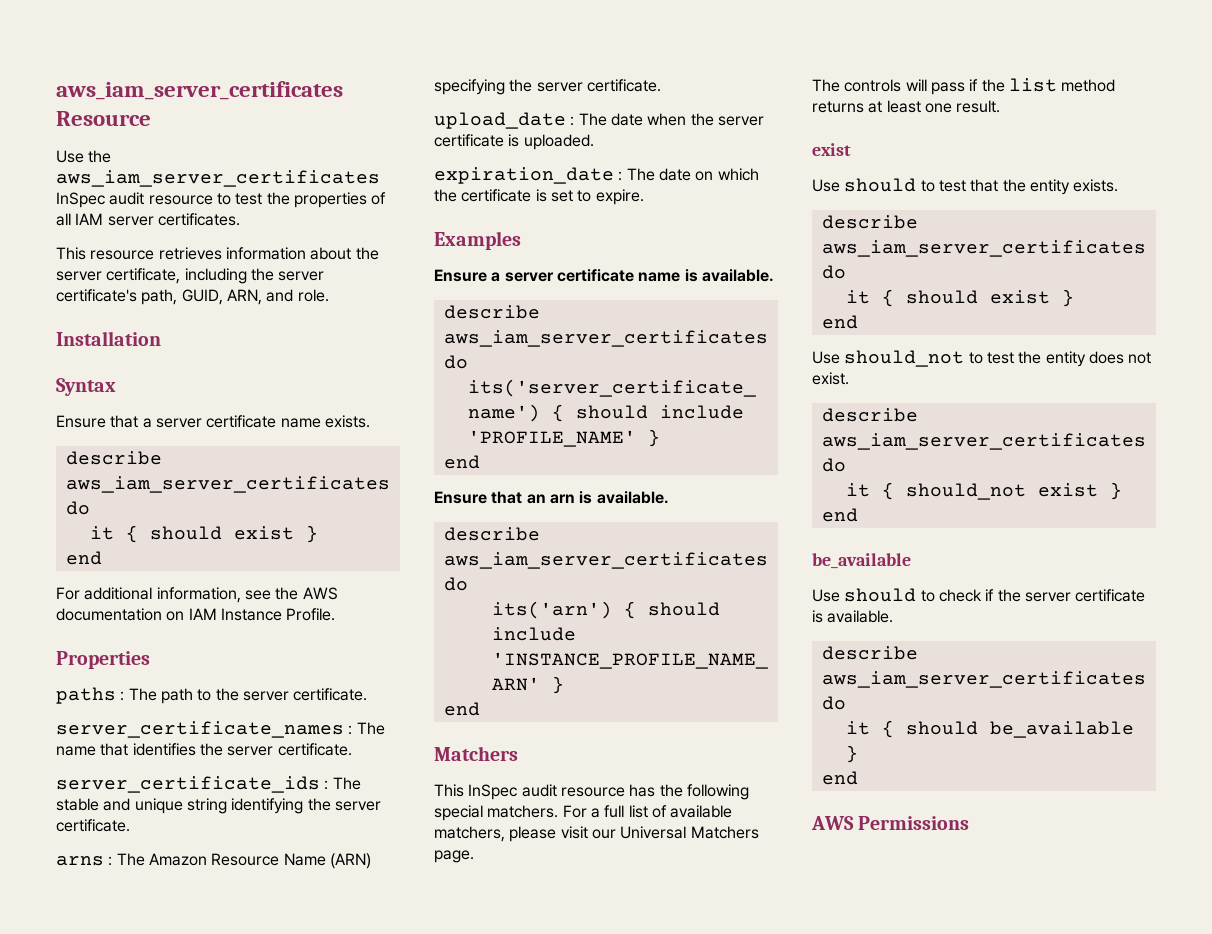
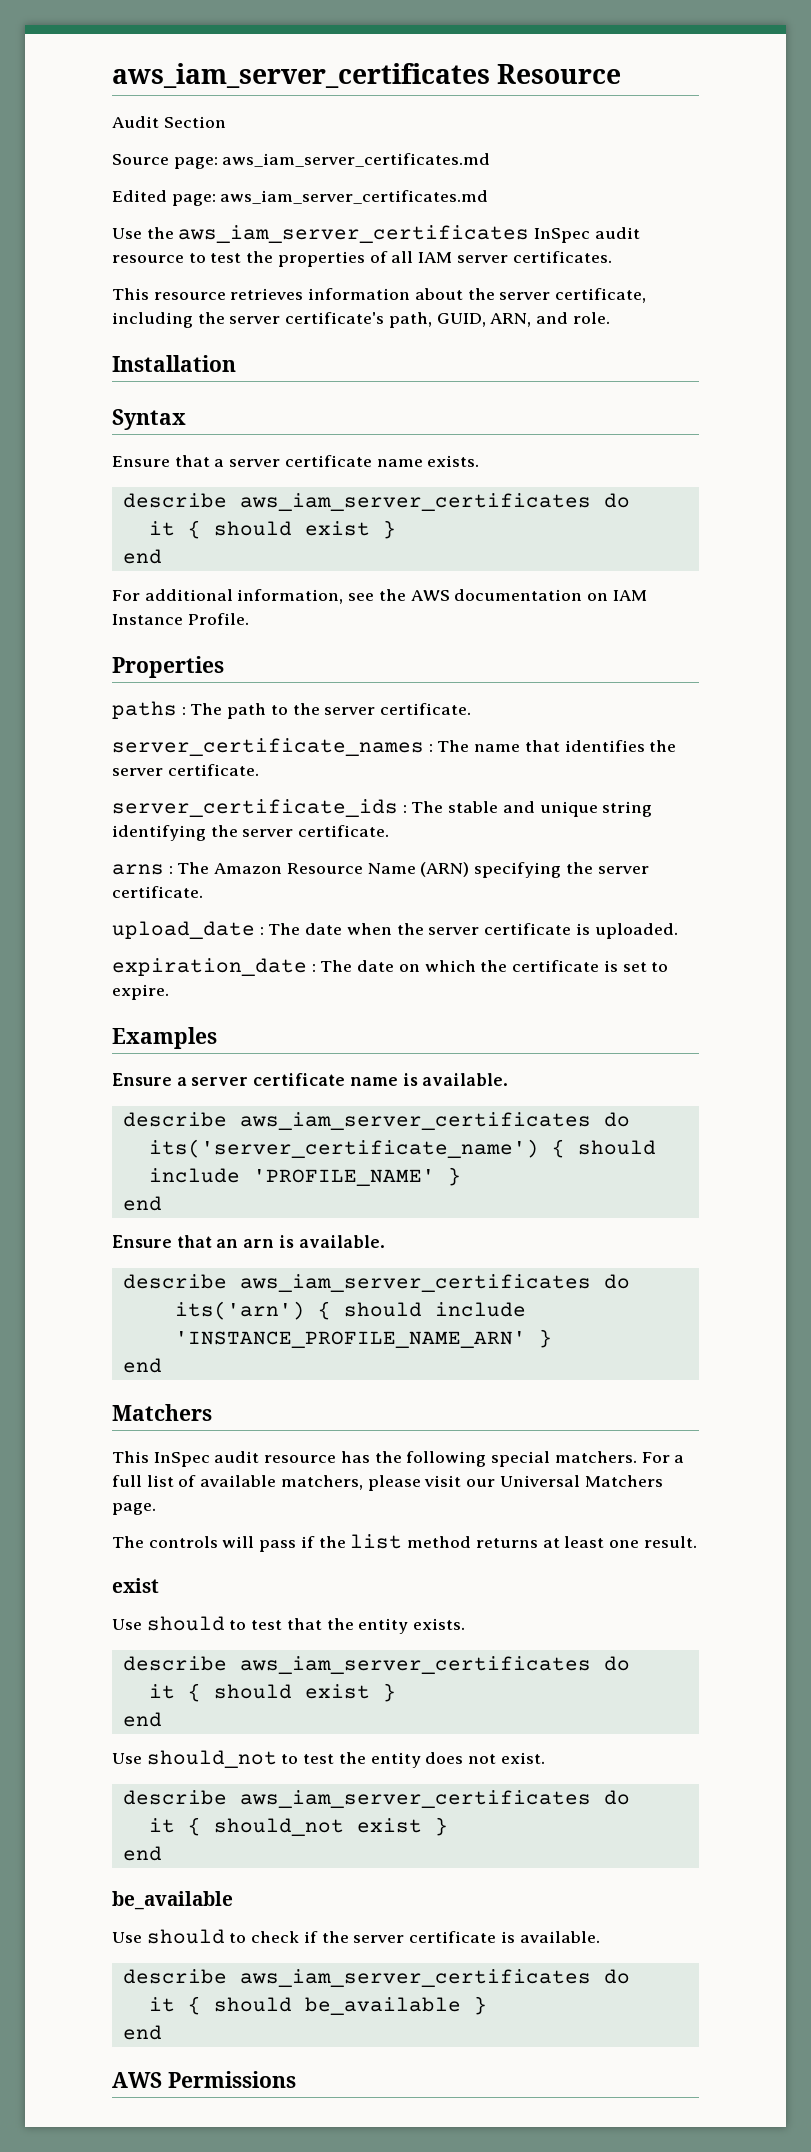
(151, 118) none -> [112,116,226,128] [112,153,491,169] [112,190,489,206] // Audit Section // Source page: aws_iam_server_certificates.md // Edited page: aws_iam_server_certificates.md

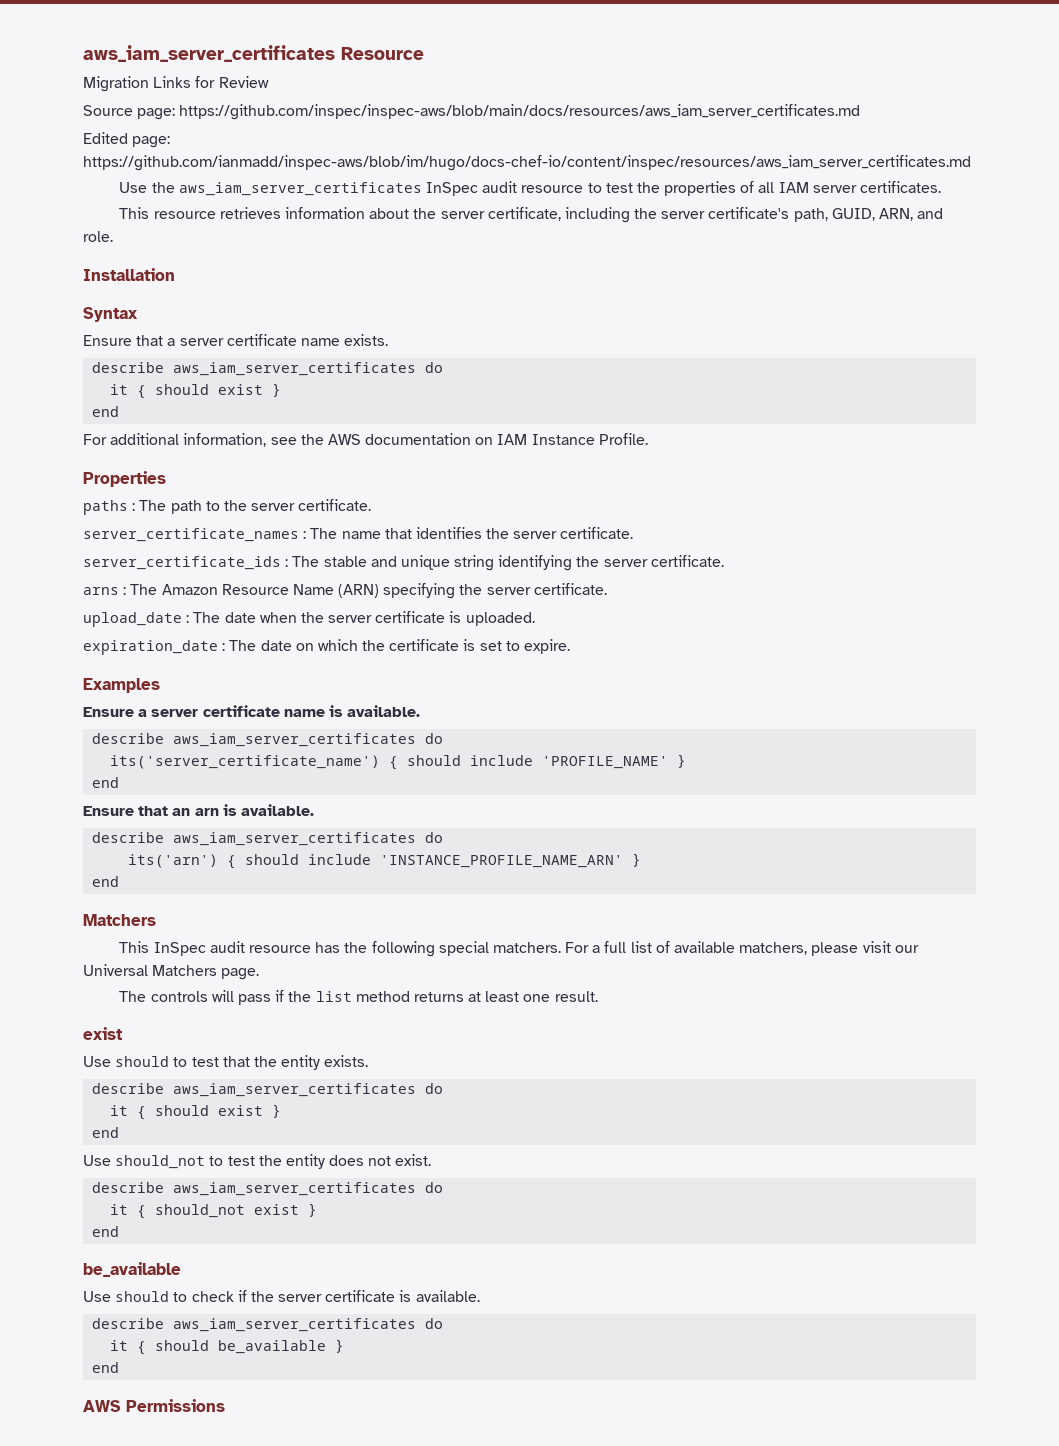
[112,116,226,128] Audit Section -> [83,76,269,92] Migration Links for Review
[222,153,491,167] aws_iam_server_certificates.md -> [179,104,861,120] https://github.com/inspec/inspec-aws/blob/main/docs/resources/aws_iam_server_certificates.md
[220,190,489,204] aws_iam_server_certificates.md -> [83,155,971,171] https://github.com/ianmadd/inspec-aws/blob/im/hugo/docs-chef-io/content/inspec/resources/aws_iam_server_certificates.md

